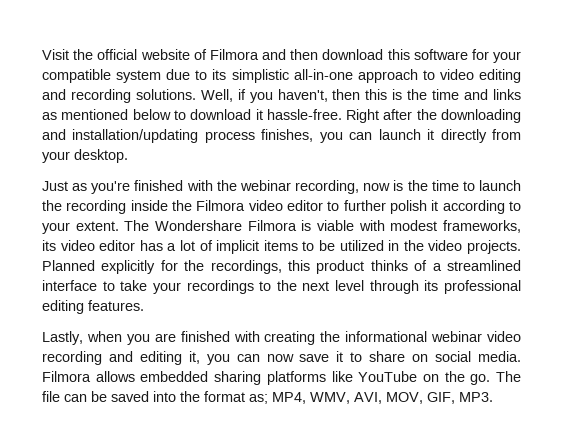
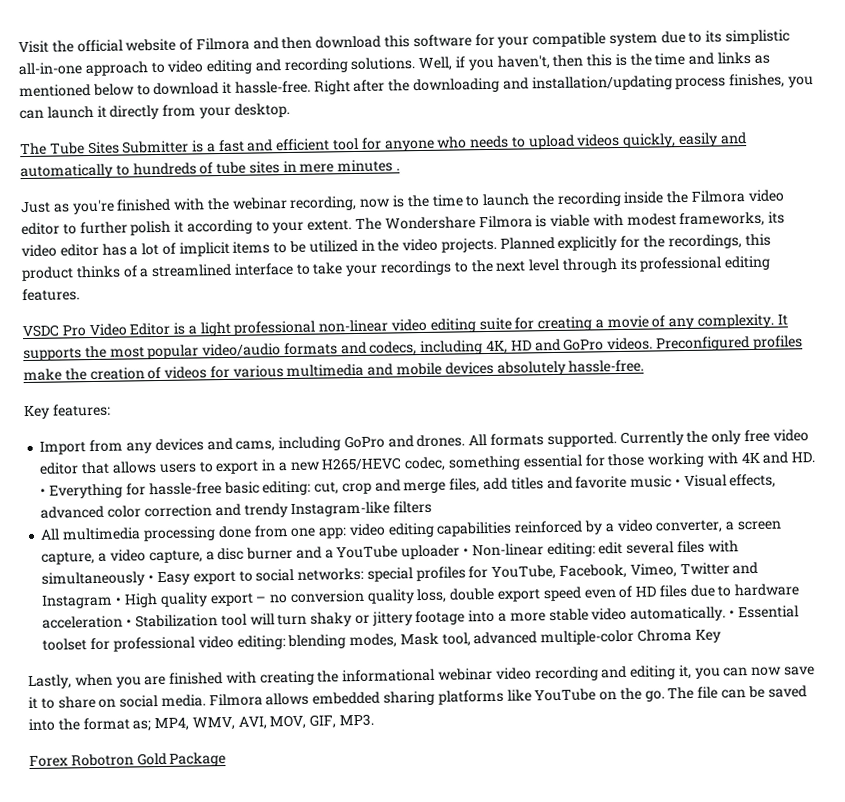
(128, 156) none -> [20,132,747,156] [20,159,401,180] // The Tube Sites Submitter is a fast and efficient tool for anyone who needs to upload videos quickly, easily and automatically to hundreds of tube sites in mere minutes .
(144, 305) none -> [22,313,788,338] [23,335,803,362] [23,359,645,382] [24,403,111,420] [39,429,809,455] [39,451,816,475] [40,473,777,499] [40,500,433,519] [40,519,781,542] [41,540,739,565] [41,561,759,587] [41,583,800,609] [42,605,799,629] [42,628,721,652] // VSDC Pro Video Editor is a light professional non-linear video editing suite for creating a movie of any complexity. It supports the most popular video/audio formats and codecs, including 4K, HD and GoPro videos. Preconfigured profiles make the creation of videos for various multimedia and mobile devices absolutely hassle-free. // Key features: // Import from any devices and cams, including GoPro and drones. All formats supported. Сurrently the only free video editor that allows users to export in a new H265/HEVC codec, something essential for those working with 4K and HD. • Everything for hassle-free basic editing: cut, crop and merge files, add titles and favorite music • Visual effects, advanced color correction and trendy Instagram-like filters // All multimedia processing done from one app: video editing capabilities reinforced by a video converter, a screen capture, a video capture, a disc burner and a YouTube uploader • Non-linear editing: edit several files with simultaneously • Easy export to social networks: special profiles for YouTube, Facebook, Vimeo, Twitter and Instagram • High quality export – no conversion quality loss, double export speed even of HD files due to hardware acceleration • Stabilization tool will turn shaky or jittery footage into a more stable video automatically. • Essential toolset for professional video editing: blending modes, Mask tool, advanced multiple-color Chroma Key
(493, 397) none -> [29,752,227,768] // Forex Robotron Gold Package

